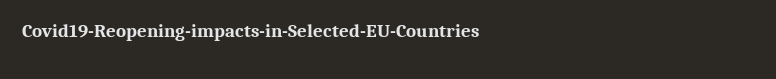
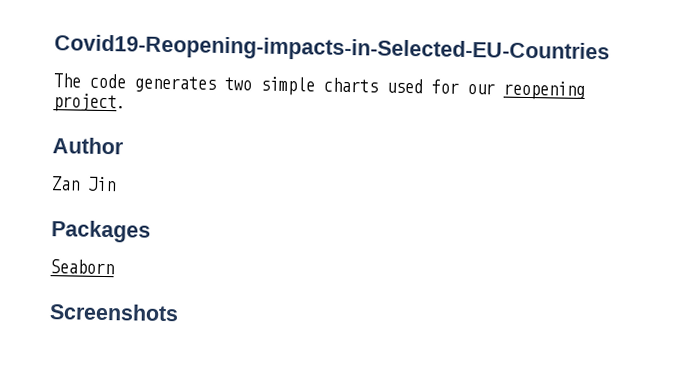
(479, 32) none -> [53,73,585,100] [53,93,126,113] [52,137,124,155] [51,176,116,192] [51,220,151,243] [50,259,114,275] [49,303,179,322] // The code generates two simple charts used for our reopening project. // Author // Zan Jin // Packages // Seaborn // Screenshots

